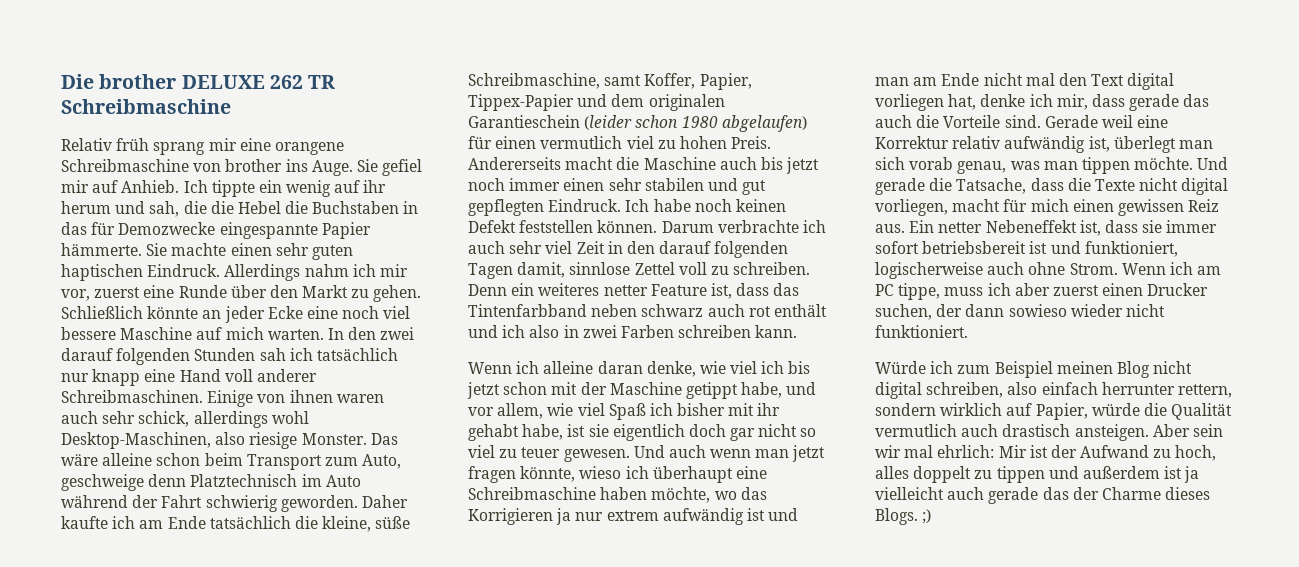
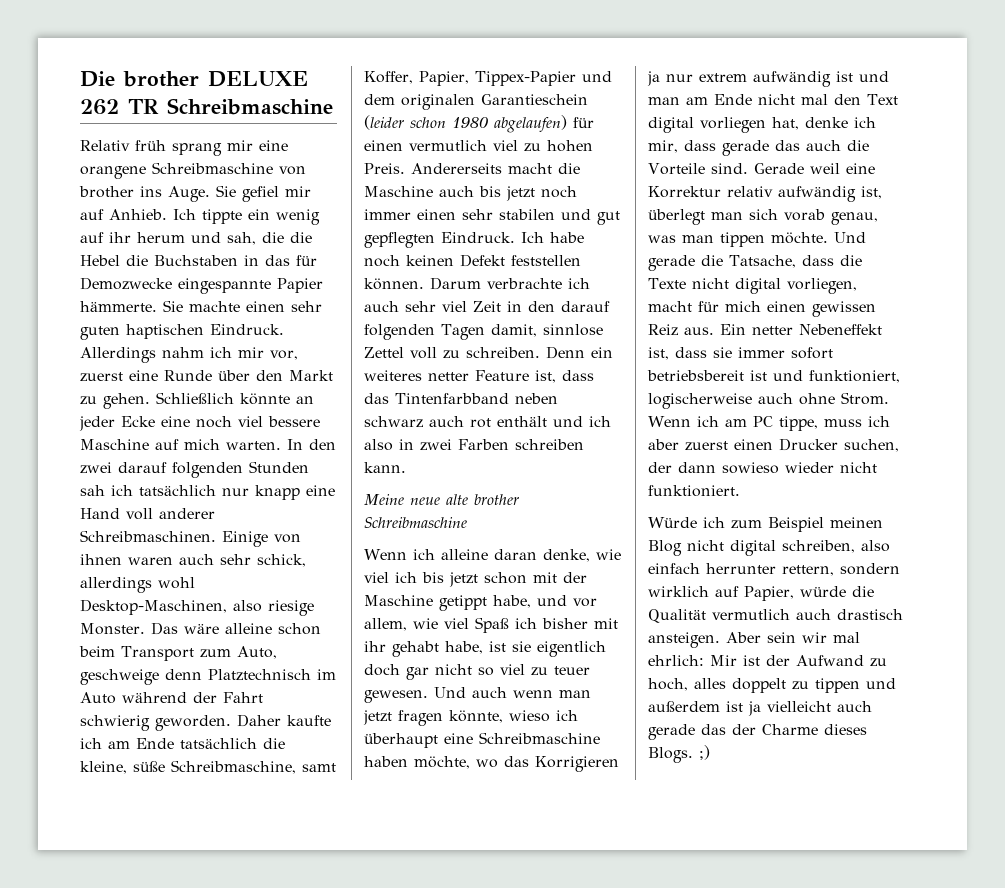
(798, 331) none -> [364,494,519,505] [364,517,467,528] // Meine neue alte brother Schreibmaschine

